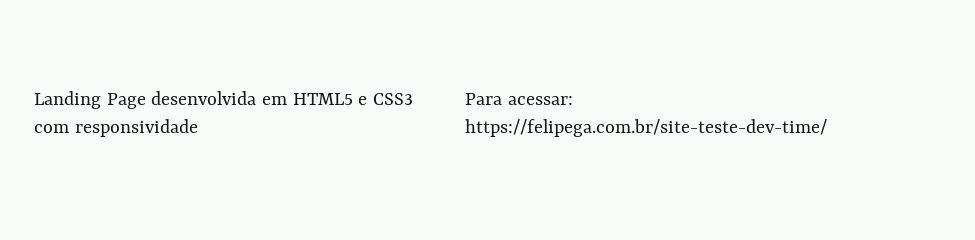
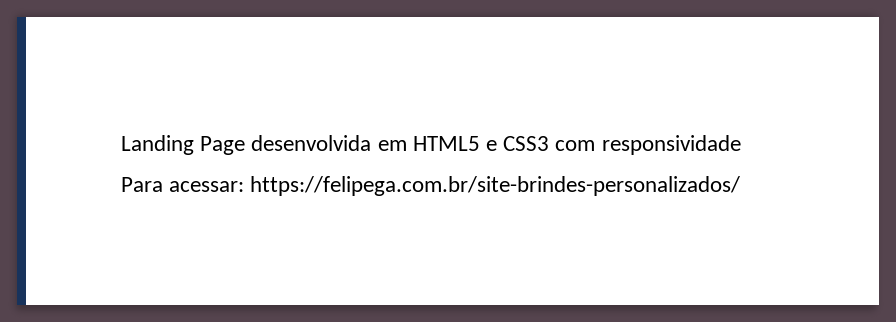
[465,119,827,137] https://felipega.com.br/site-teste-dev-time/ -> [250,176,741,196] https://felipega.com.br/site-brindes-personalizados/

